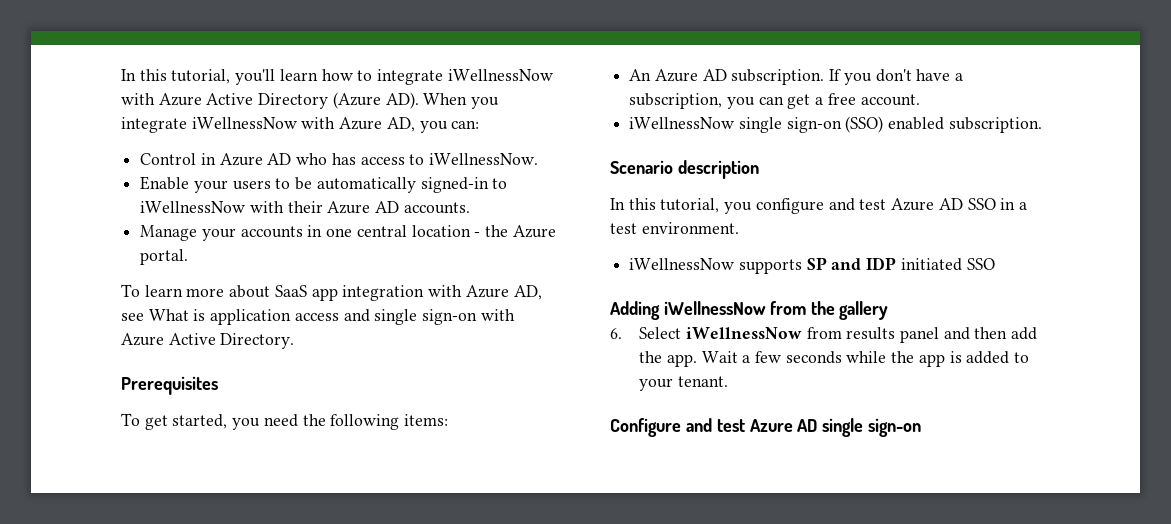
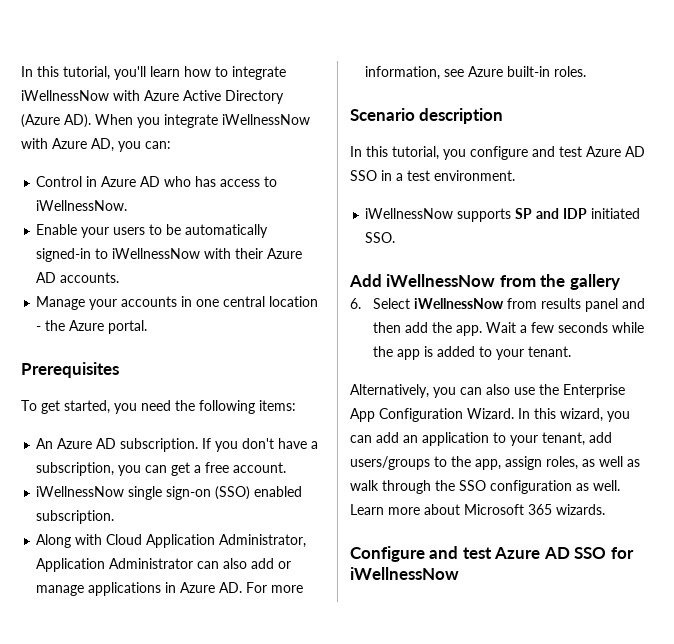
[121,284,542,301] [121,309,515,325] [121,333,295,349] // To learn more about SaaS app integration with Azure AD, see What is application access and single sign-on with Azure Active Directory. -> (148, 327) none
(1042, 125) none -> [36,534,307,548] [36,558,292,572] [36,582,304,596] [365,66,587,80] // Along with Cloud Application Administrator, Application Administrator can also add or manage applications in Azure AD. For more information, see Azure built-in roles.
[966,258,995,270] [610,301,660,320] SSO // Adding -> [365,232,396,243] [349,274,382,287] SSO. // Add
(728, 381) none -> [350,384,625,398] [350,408,630,422] [350,432,612,446] [350,456,640,470] [350,480,620,494] [350,504,605,515] // Alternatively, you can also use the Enterprise App Configuration Wizard. In this wizard, you can add an application to your tenant, add users/groups to the app, assign roles, as well as walk through the SSO configuration as well. Learn more about Microsoft 365 wizards.
[822,418,922,437] single sign-on -> [574,547,634,559] [350,567,459,580] SSO for iWellnessNow

